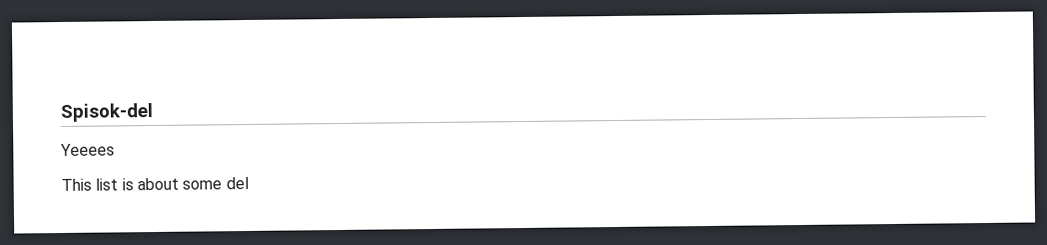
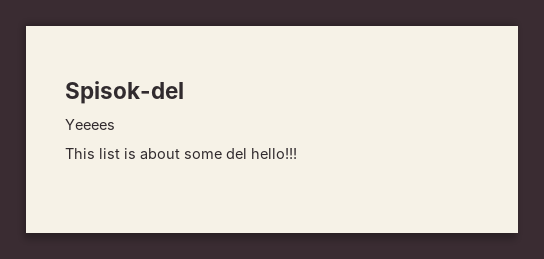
(249, 183) none -> [251,148,297,159] hello!!!

